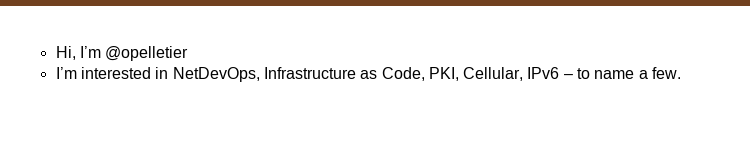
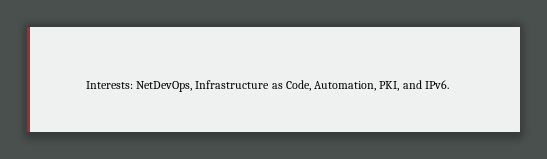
[55,46,189,61] [55,67,682,82] Hi, I’m @opelletier // I’m interested in NetDevOps, Infrastructure as Code, PKI, Cellular, IPv6 – to name a few. -> [86,80,449,92] Interests: NetDevOps, Infrastructure as Code, Automation, PKI, and IPv6.

